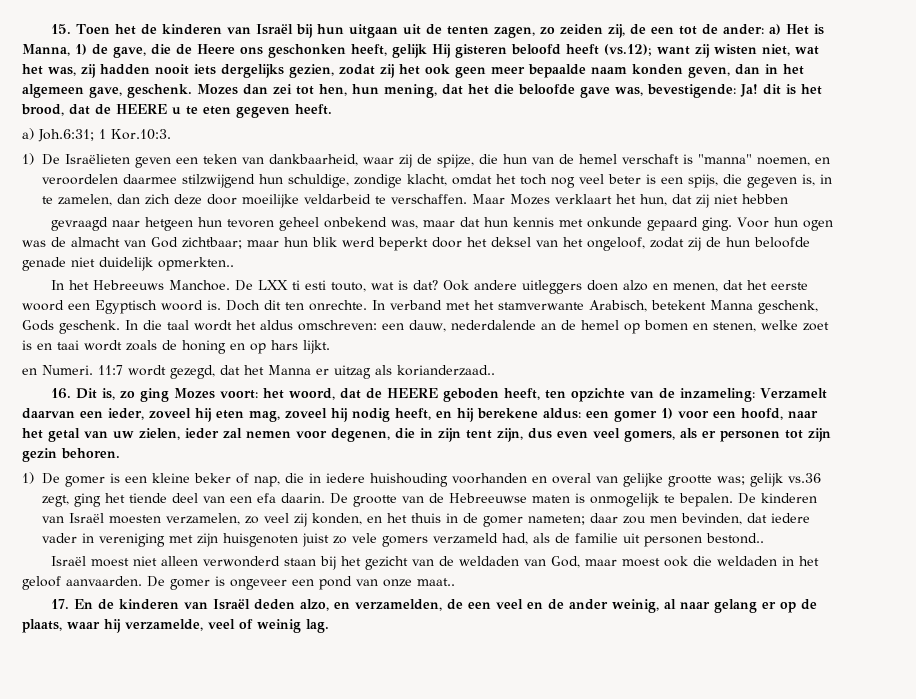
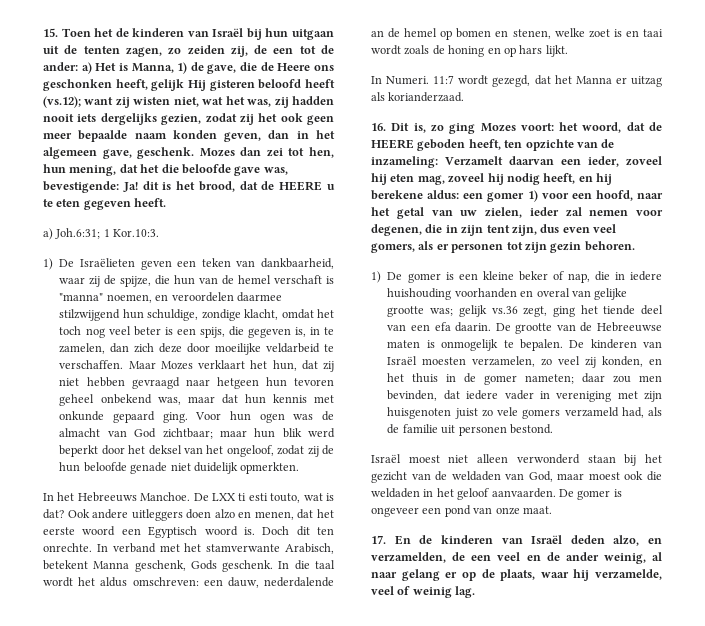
(788, 199) // -> (125, 382) none
[158,257,234,271] opmerkten.. -> [240,462,300,474] opmerkten.
[22,368,37,375] en -> [371,76,382,84] In
[397,365,495,376] korianderzaad.. -> [388,92,465,102] korianderzaad.
[705,533,764,544] bestond.. -> [509,424,553,434] bestond.
[417,578,455,586] maat.. -> [522,506,552,514] maat.

